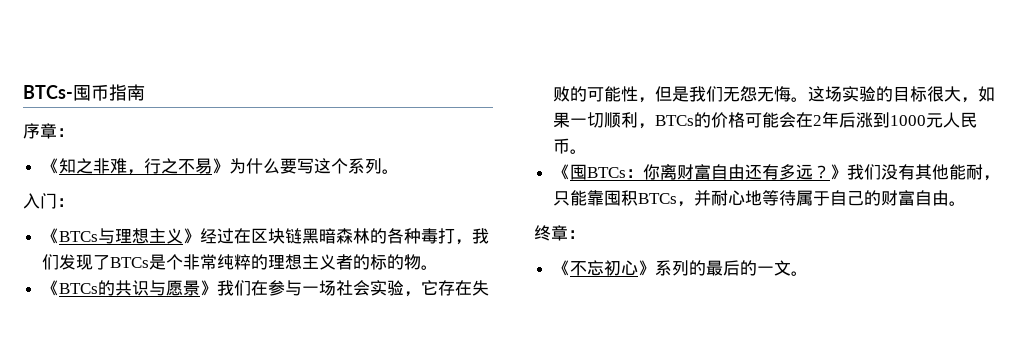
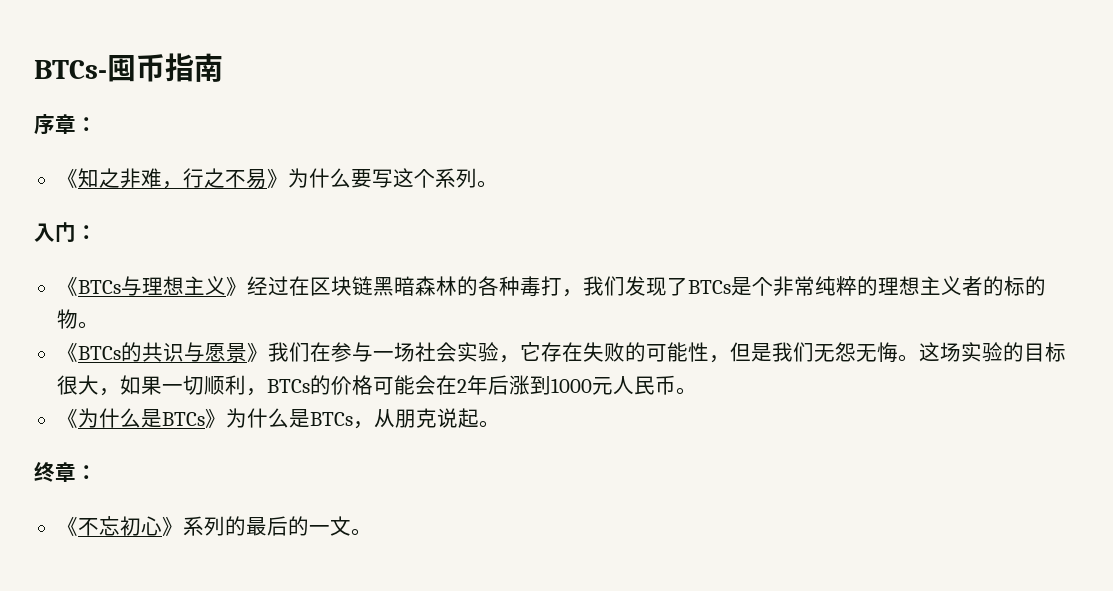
[569,164,1000,181] [552,190,949,207] 囤BTCs：你离财富自由还有多远？》我们没有其他能耐，只能靠囤积BTCs，并耐心地等待属于自己的财富自由 -> [77,408,479,429] 为什么是BTCs》为什么是BTCs，从朋克说起

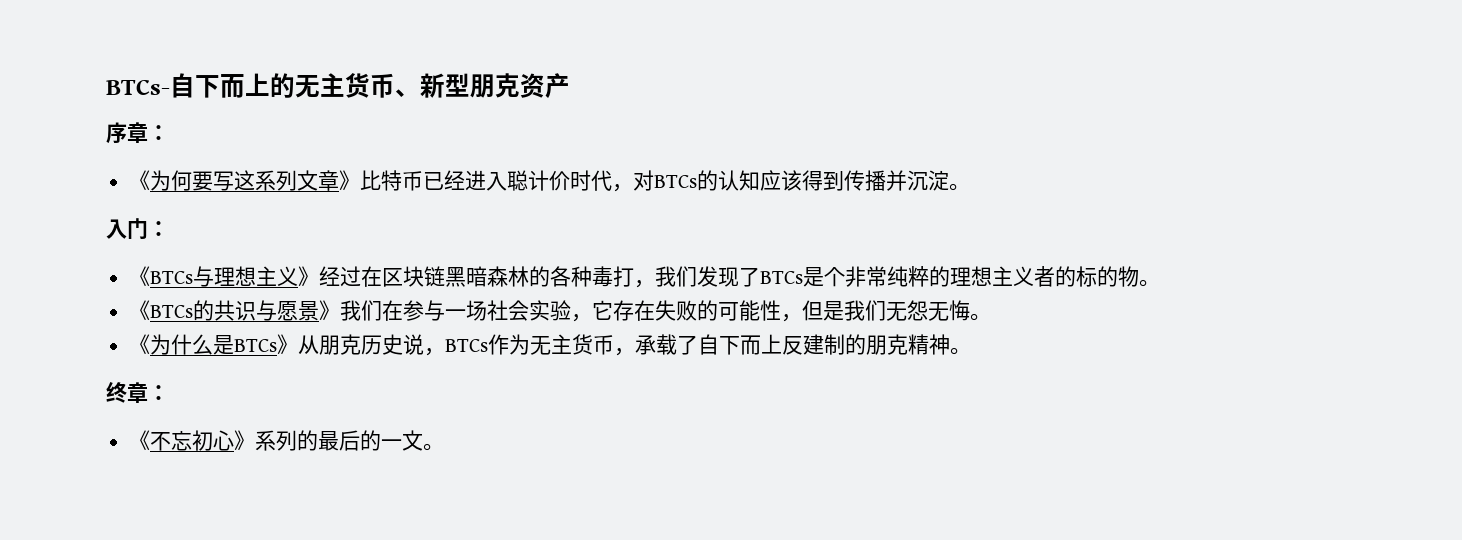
[107,53,223,82] [34,114,97,135] [56,168,477,189] 囤币指南 // 序章： // 《知之非难，行之不易》为什么要写这个系列 -> [170,73,570,99] [106,122,169,144] [129,170,950,192] 自下而上的无主货币、新型朋克资产 // 序章： // 《为何要写这系列文章》比特币已经进入聪计价时代，对BTCs的认知应该得到传播并沉淀
[918,342,1066,362] [56,375,697,396] [56,408,479,429] 这场实验的目标很大，如果一切顺利，BTCs的价格可能会在2年后涨到1000元人民币。 // 《为什么是BTCs》为什么是BTCs，从朋克说起 -> [129,334,951,356] // 《为什么是BTCs》从朋克历史说，BTCs作为无主货币，承载了自下而上反建制的朋克精神

